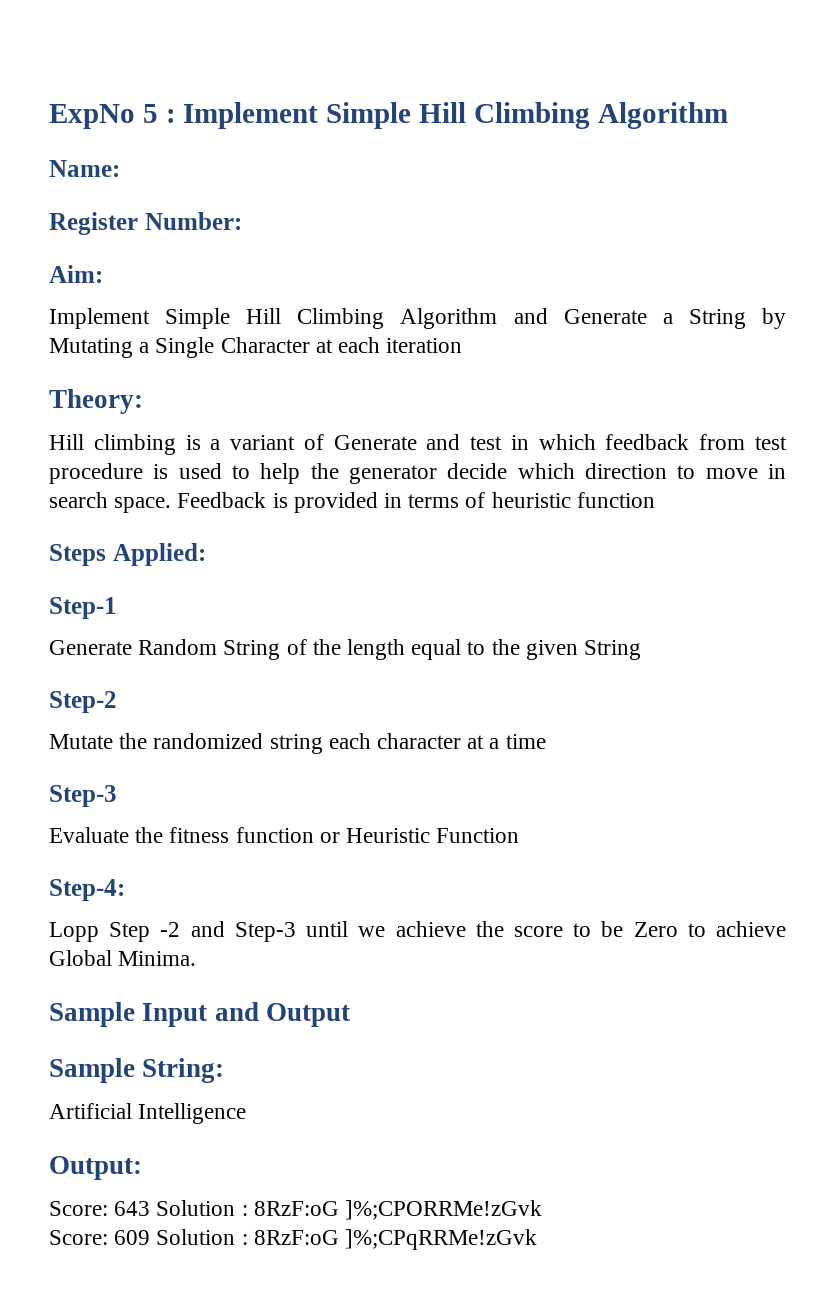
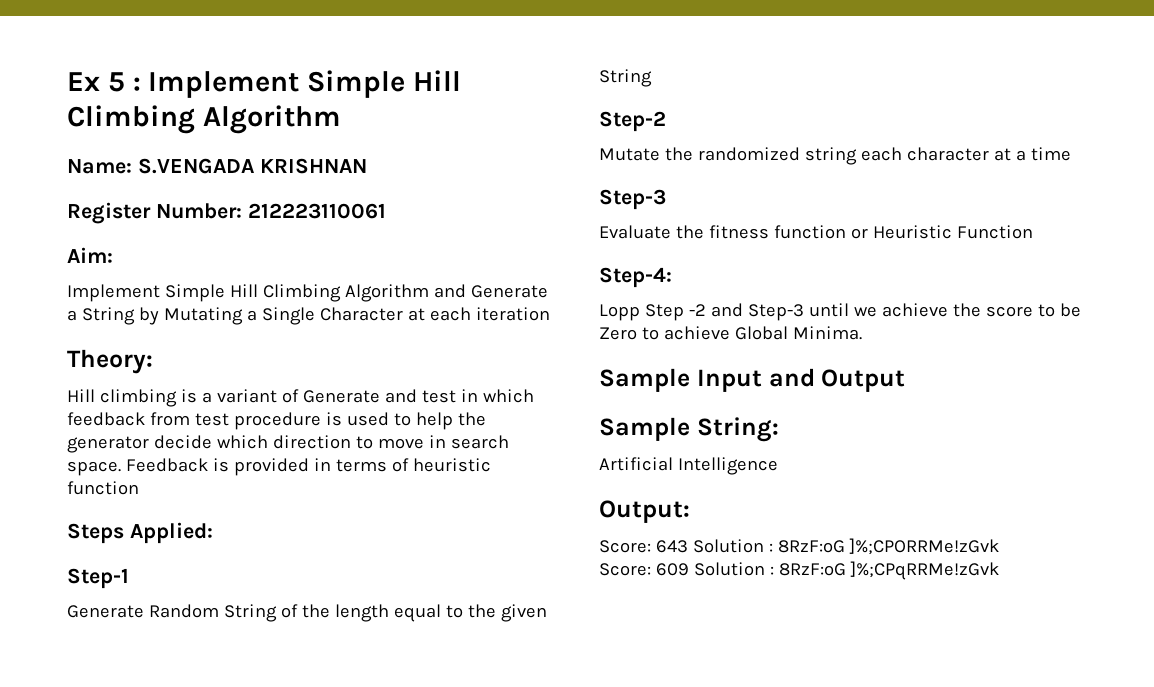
[49,104,135,129] ExpNo -> [67,72,100,91] Ex
(120, 168) none -> [137,158,367,174] S.VENGADA KRISHNAN
(242, 221) none -> [247,203,386,219] 212223110061

